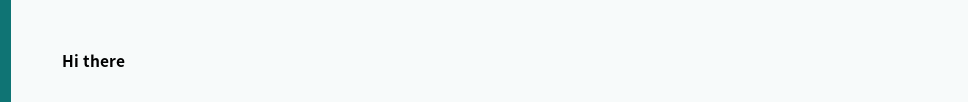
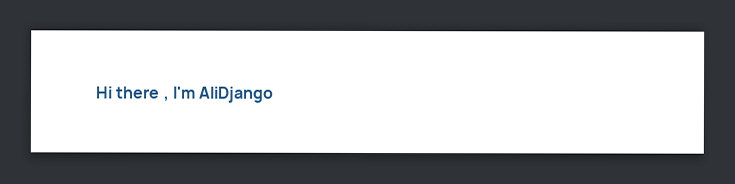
(126, 60) none -> [162,86,275,103] , I'm AliDjango

